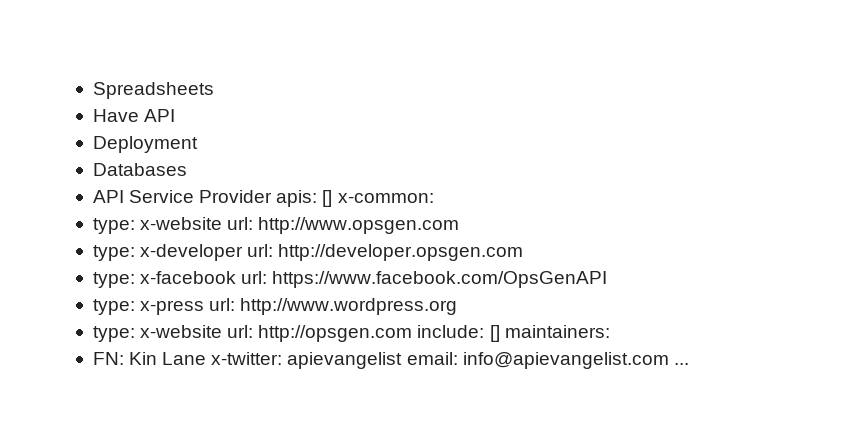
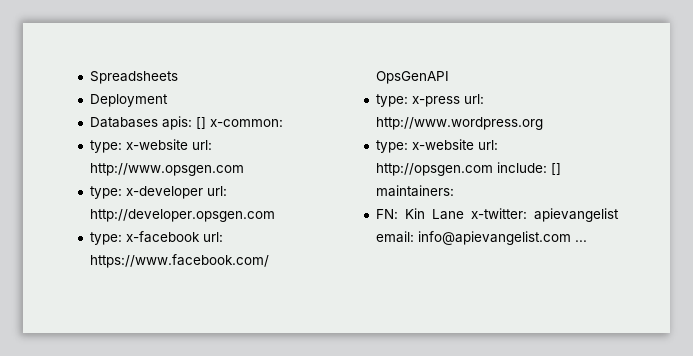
[92,109,176,122] // Have API -> (178, 77) none
[92,190,273,203] // API Service Provider -> (158, 122) none

